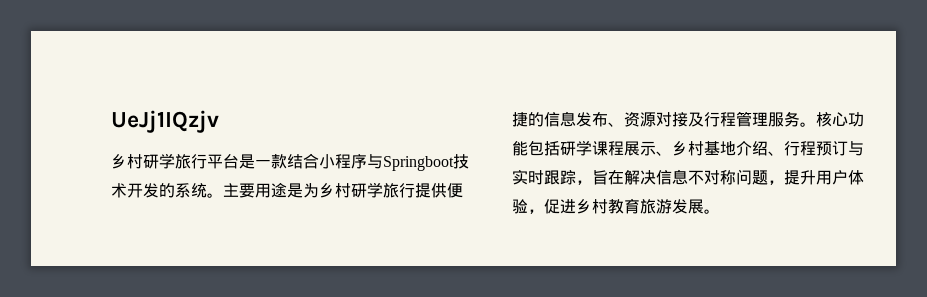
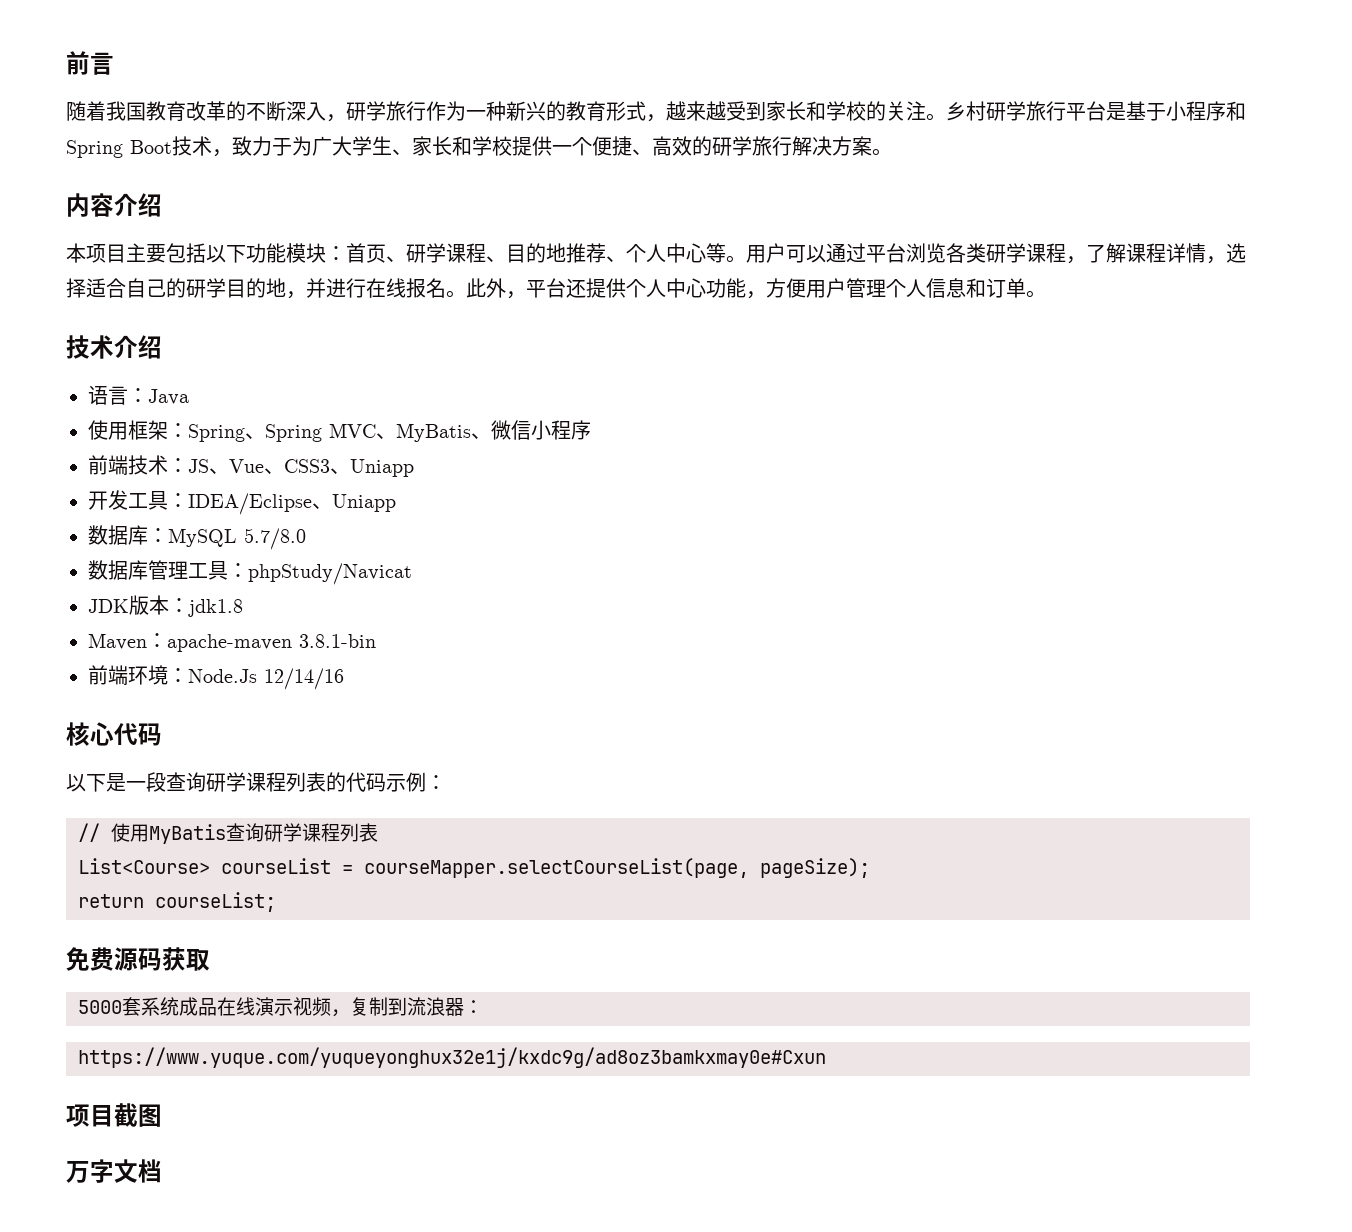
[111,110,219,133] UeJj1IQzjv // -> [66,51,114,75] [66,101,946,122] 前言 // 随着我国教育改革的不断深入，研学旅行作为一种新兴的教育形式，越来越受到家长和学校的关注。
[255,153,469,171] [111,182,463,198] [512,111,864,127] [512,140,864,156] [512,169,864,185] [512,198,720,214] 一款结合小程序与Springboot技术开发的系统。主要用途是为乡村研学旅行提供便捷的信息发布、资源对接及行程管理服务。核心功能包括研学课程展示、乡村基地介绍、行程预订与实时跟踪，旨在解决信息不对称问题，提升用户体验，促进乡村教育旅游发展。 -> [1126,101,1246,121] [66,136,892,158] [66,193,162,217] [66,243,1246,264] [66,278,1046,299] [66,335,162,359] [88,385,189,405] [88,420,591,442] [88,455,414,477] [88,490,396,515] [88,525,306,550] [88,560,412,585] [88,595,243,617] [88,633,376,652] [88,665,344,690] [66,722,162,746] [66,772,446,792] [78,823,378,844] [78,858,870,878] [78,892,276,912] [66,947,210,971] [78,997,483,1017] [78,1047,826,1068] [66,1103,162,1127] [66,1159,162,1183] 基于小程序和Spring Boot技术，致力于为广大学生、家长和学校提供一个便捷、高效的研学旅行解决方案。 // 内容介绍 // 本项目主要包括以下功能模块：首页、研学课程、目的地推荐、个人中心等。用户可以通过平台浏览各类研学课程，了解课程详情，选择适合自己的研学目的地，并进行在线报名。此外，平台还提供个人中心功能，方便用户管理个人信息和订单。 // 技术介绍 // 语言：Java // 使用框架：Spring、Spring MVC、MyBatis、微信小程序 // 前端技术：JS、Vue、CSS3、Uniapp // 开发工具：IDEA/Eclipse、Uniapp // 数据库：MySQL 5.7/8.0 // 数据库管理工具：phpStudy/Navicat // JDK版本：jdk1.8 // Maven：apache-maven 3.8.1-bin // 前端环境：Node.Js 12/14/16 // 核心代码 // 以下是一段查询研学课程列表的代码示例： // // 使用MyBatis查询研学课程列表 // List<Course> courseList = courseMapper.selectCourseList(page, pageSize); // return courseList; // 免费源码获取 // 5000套系统成品在线演示视频，复制到流浪器： // https://www.yuque.com/yuqueyonghux32e1j/kxdc9g/ad8oz3bamkxmay0e#Cxun // 项目截图 // 万字文档

